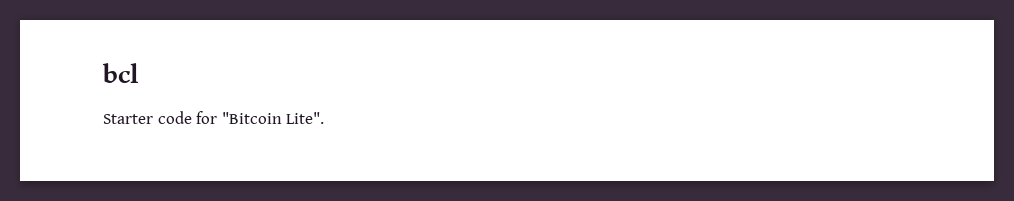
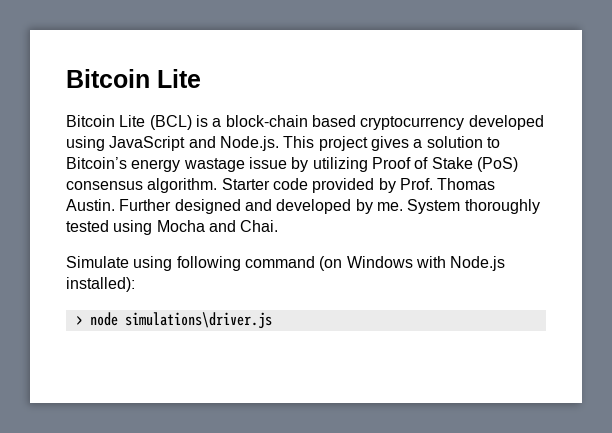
[103,63,138,83] [103,111,325,124] bcl // Starter code for "Bitcoin Lite". -> [66,69,201,88] [66,115,544,130] [66,136,500,151] [66,157,518,172] [66,178,496,193] [66,199,540,214] [66,220,279,235] [66,256,506,271] [66,277,135,292] [75,312,272,329] Bitcoin Lite // Bitcoin Lite (BCL) is a block-chain based cryptocurrency developed using JavaScript and Node.js. This project gives a solution to Bitcoin’s energy wastage issue by utilizing Proof of Stake (PoS) consensus algorithm. Starter code provided by Prof. Thomas Austin. Further designed and developed by me. System thoroughly tested using Mocha and Chai. // Simulate using following command (on Windows with Node.js installed): // > node simulations\driver.js

